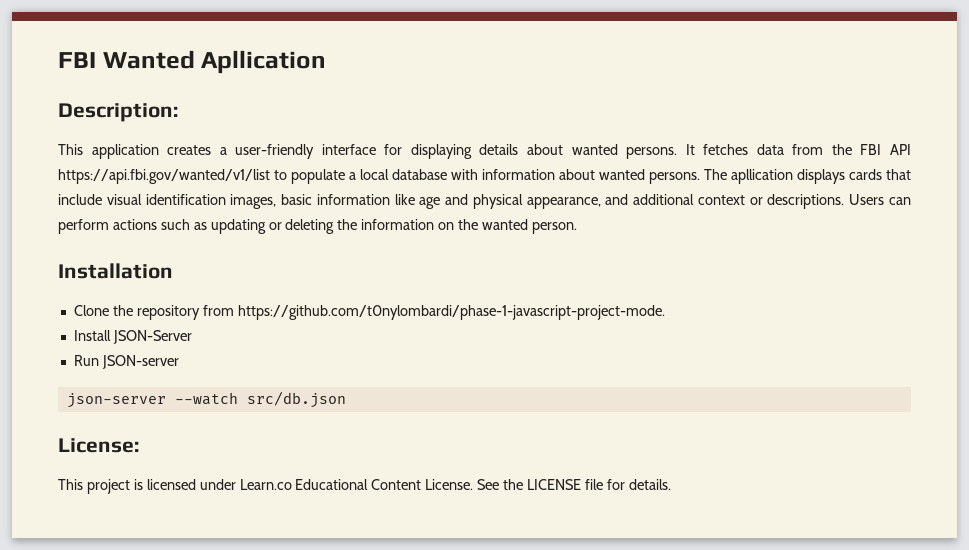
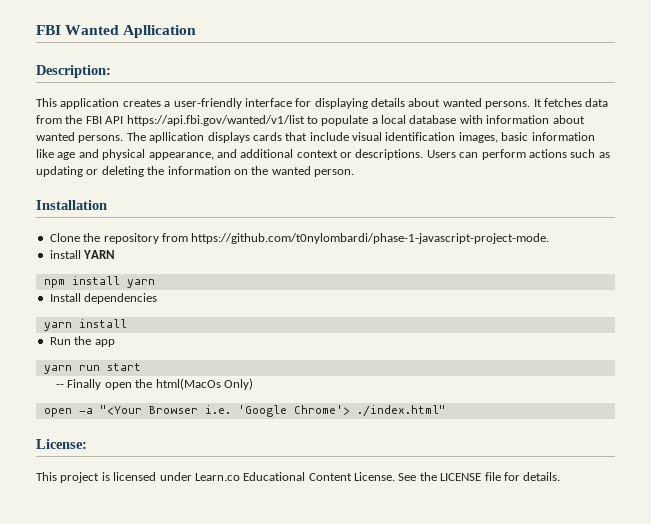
[73,330,192,344] [73,355,179,369] [66,391,346,408] Install JSON-Server // Run JSON-server // json-server --watch src/db.json -> [49,250,116,259] [43,276,155,288] [49,293,158,304] [43,319,127,331] [49,336,115,347] [43,363,141,374] [56,378,253,390] [43,405,446,417] install YARN // npm install yarn // Install dependencies // yarn install // Run the app // yarn run start // -- Finally open the html(MacOs Only) // open -a "<Your Browser i.e. 'Google Chrome'> ./index.html"

